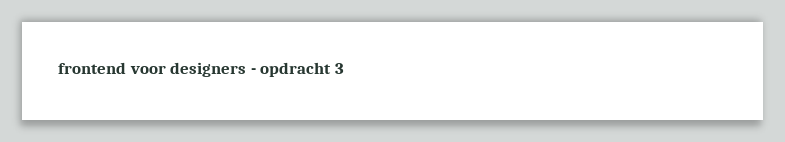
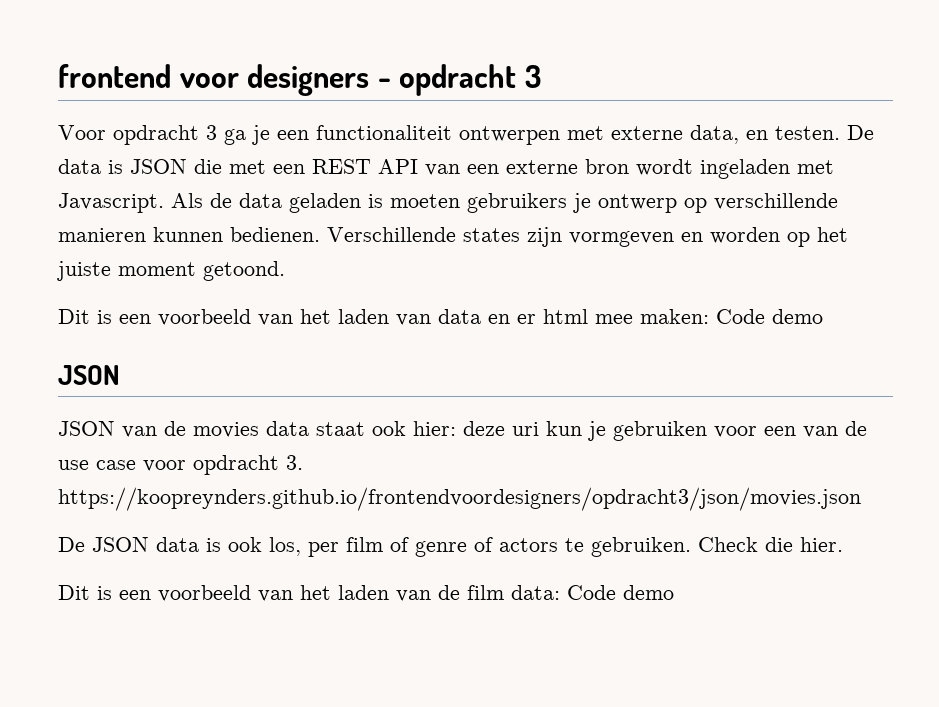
(344, 68) none -> [58,125,874,145] [58,159,834,179] [58,193,838,213] [58,227,848,247] [57,261,285,281] [58,309,823,326] [58,365,120,385] [58,421,867,441] [58,455,303,475] [58,487,861,511] [58,537,843,557] [58,585,674,602] // Voor opdracht 3 ga je een functionaliteit ontwerpen met externe data, en testen. De data is JSON die met een REST API van een externe bron wordt ingeladen met Javascript. Als de data geladen is moeten gebruikers je ontwerp op verschillende manieren kunnen bedienen. Verschillende states zijn vormgeven en worden op het juiste moment getoond. // Dit is een voorbeeld van het laden van data en er html mee maken: Code demo // JSON // JSON van de movies data staat ook hier: deze uri kun je gebruiken voor een van de use case voor opdracht 3. https://koopreynders.github.io/frontendvoordesigners/opdracht3/json/movies.json // De JSON data is ook los, per film of genre of actors te gebruiken. Check die hier. // Dit is een voorbeeld van het laden van de film data: Code demo

